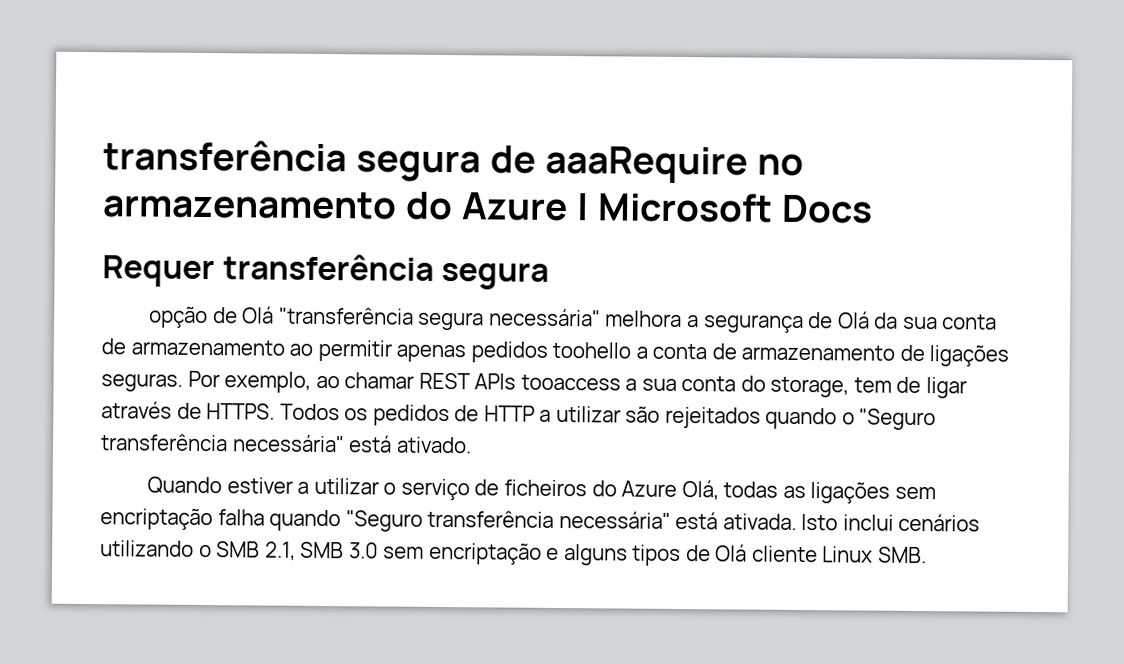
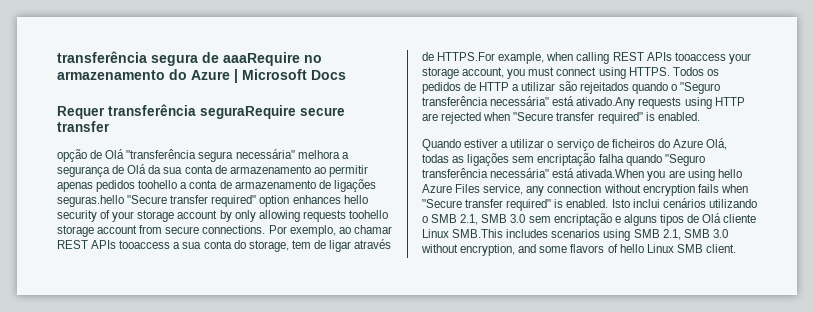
[441,261,550,290] segura -> [200,105,345,119] [57,121,110,132] seguraRequire secure transfer
[101,373,183,392] seguras. -> [57,195,368,207] [57,210,388,222] [57,225,266,237] seguras.hello "Secure transfer required" option enhances hello security of your storage account by only allowing requests toohello storage account from secure connections.
(202, 410) none -> [437,52,751,64] [422,67,626,79] HTTPS.For example, when calling REST APIs tooaccess your storage account, you must connect using
[395,436,472,454] ativado. -> [576,97,745,109] [422,112,700,124] ativado.Any requests using HTTP are rejected when "Secure transfer required" is enabled.
[722,513,797,530] ativada. -> [576,169,742,181] [422,184,748,196] [422,199,609,211] ativada.When you are using hello Azure Files service, any connection without encryption fails when "Secure transfer required" is enabled.
[878,546,928,564] SMB. -> [452,229,728,241] [421,244,736,256] SMB.This includes scenarios using SMB 2.1, SMB 3.0 without encryption, and some flavors of hello Linux SMB client.

